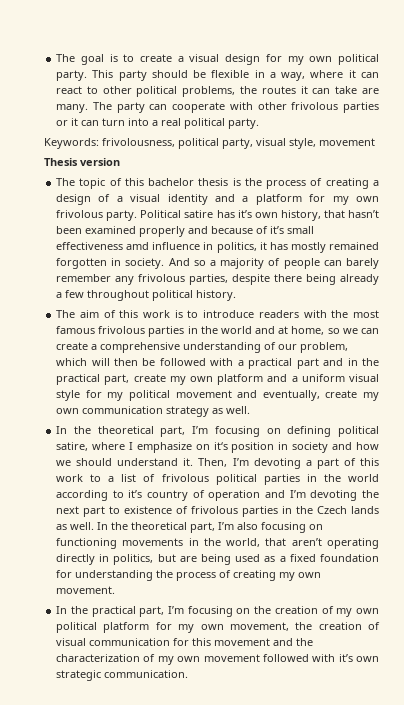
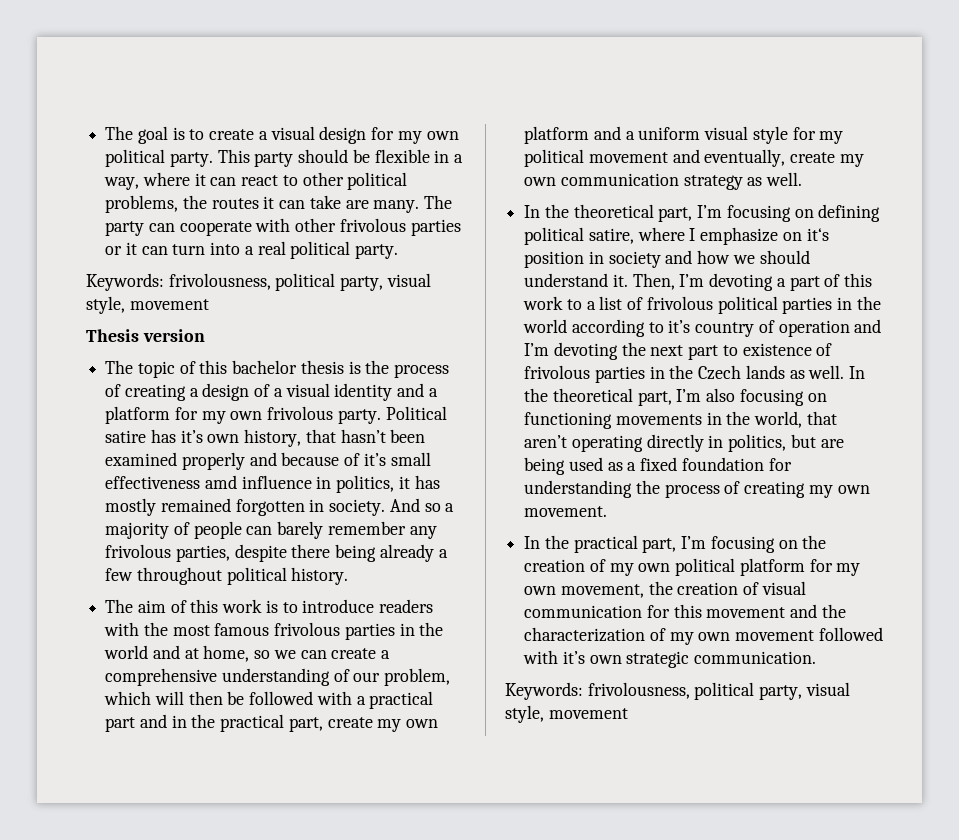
(189, 674) none -> [505,682,850,700] [505,705,628,723] // Keywords: frivolousness, political party, visual style, movement

